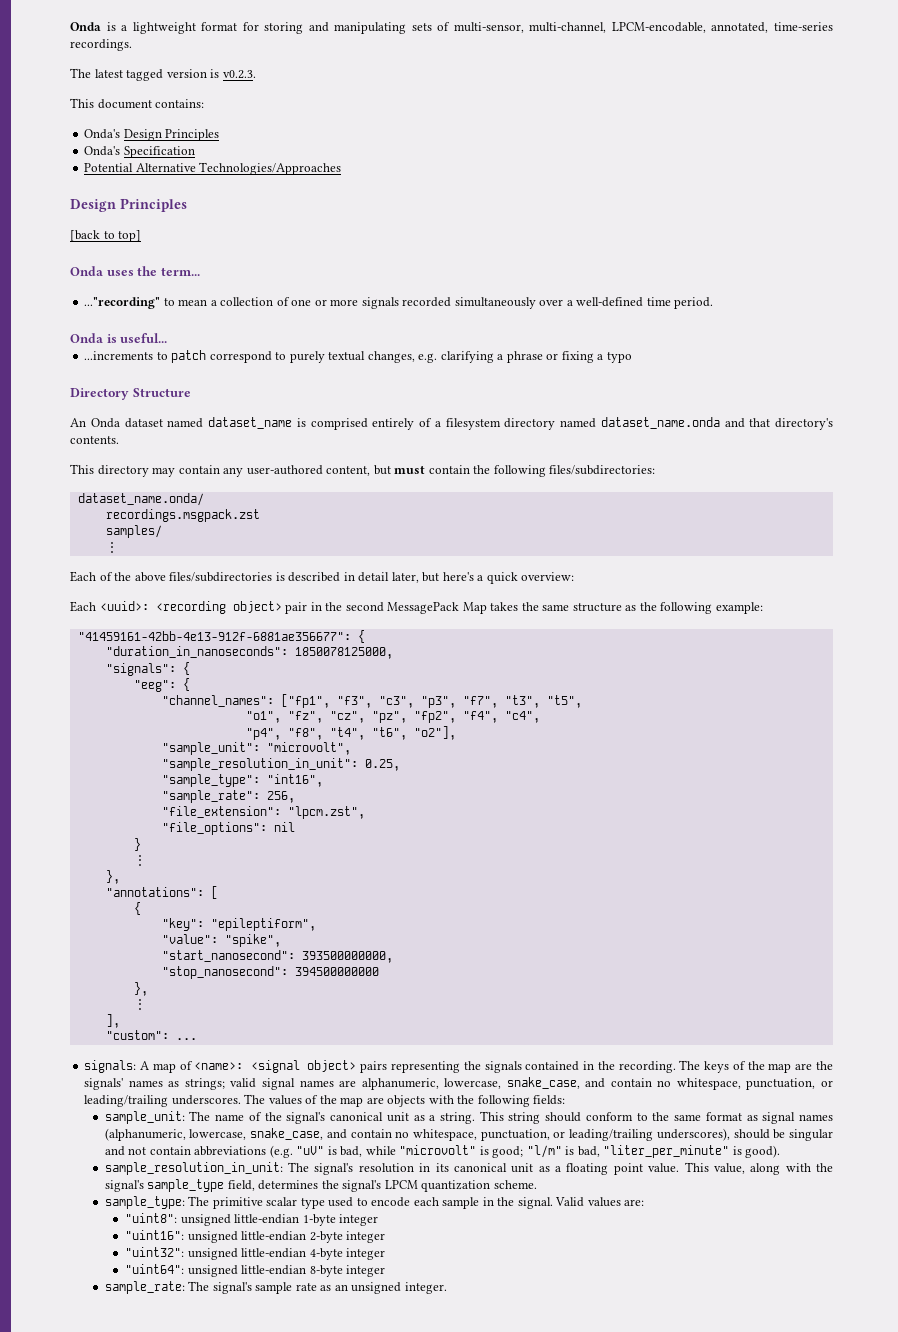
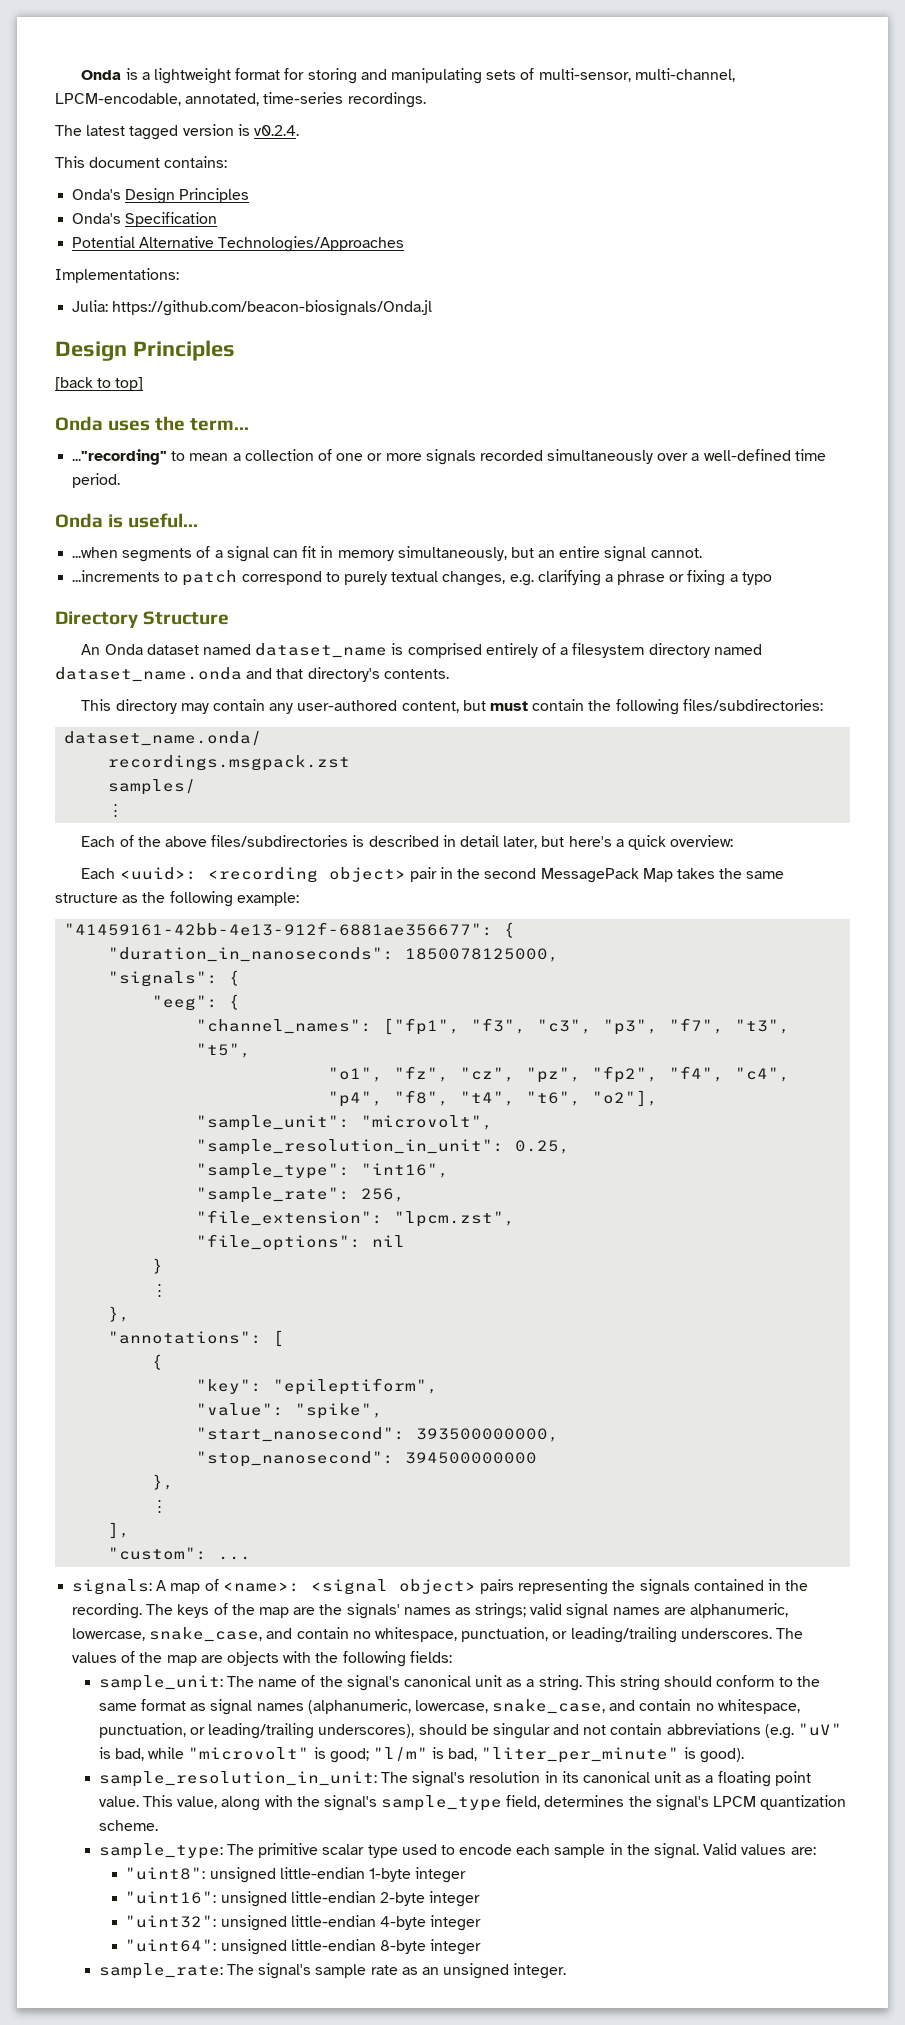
[222,70,256,79] v0.2.3. -> [253,125,299,136] v0.2.4.
(342, 168) none -> [55,268,179,283] [72,300,433,316] // Implementations: // Julia: https://github.com/beacon-biosignals/Onda.jl
(168, 338) none -> [72,546,702,562] // ...when segments of a signal can fit in memory simultaneously, but an entire signal cannot.

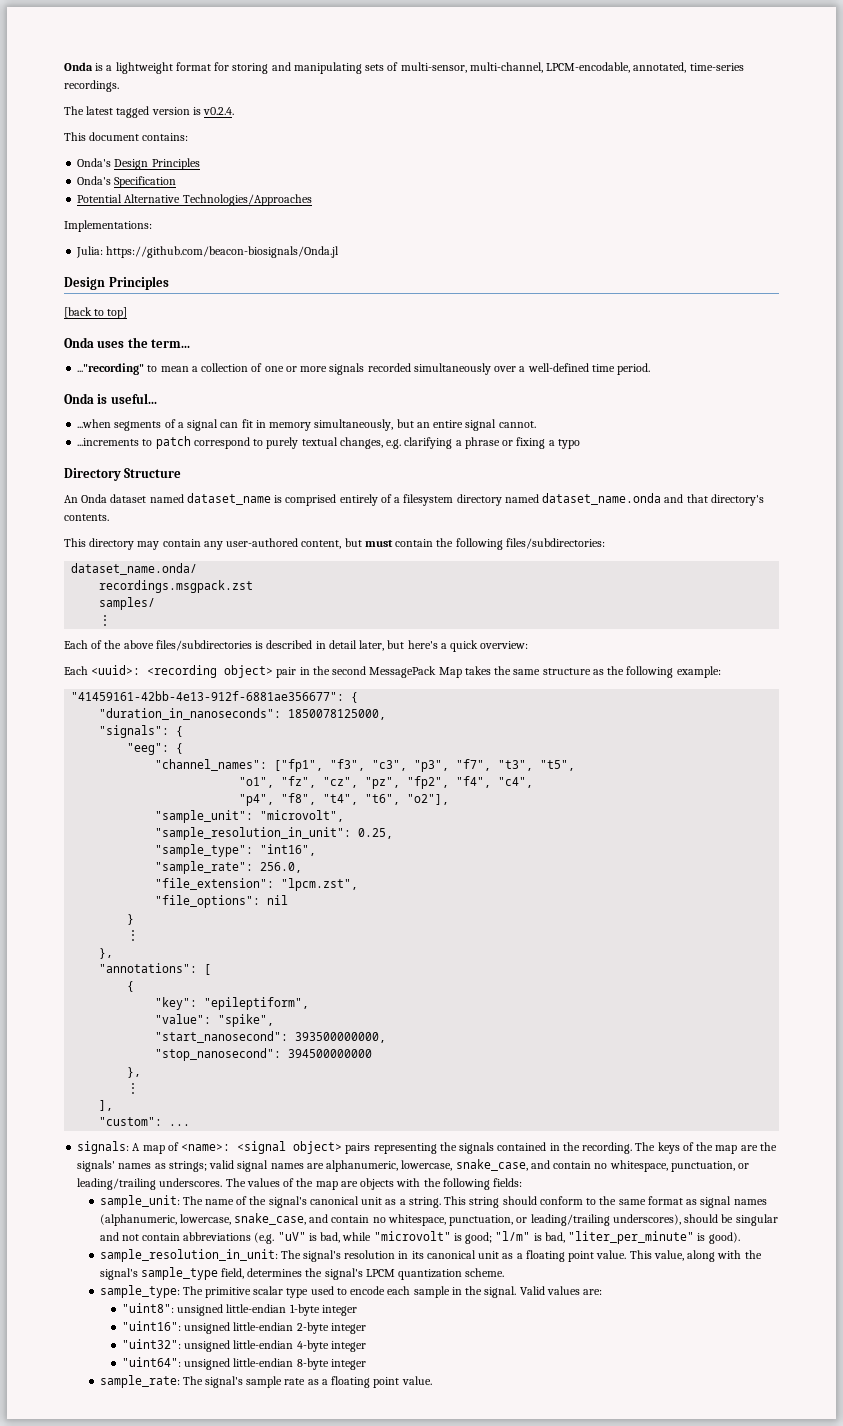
[361,1188,406,1202] 256, -> [260,862,303,873] 256.0,
[421,1963,567,1979] an unsigned integer. -> [321,1376,432,1388] a floating point value.

